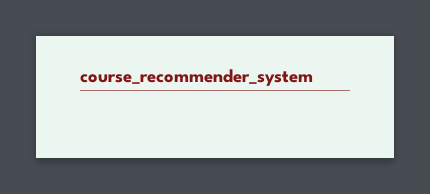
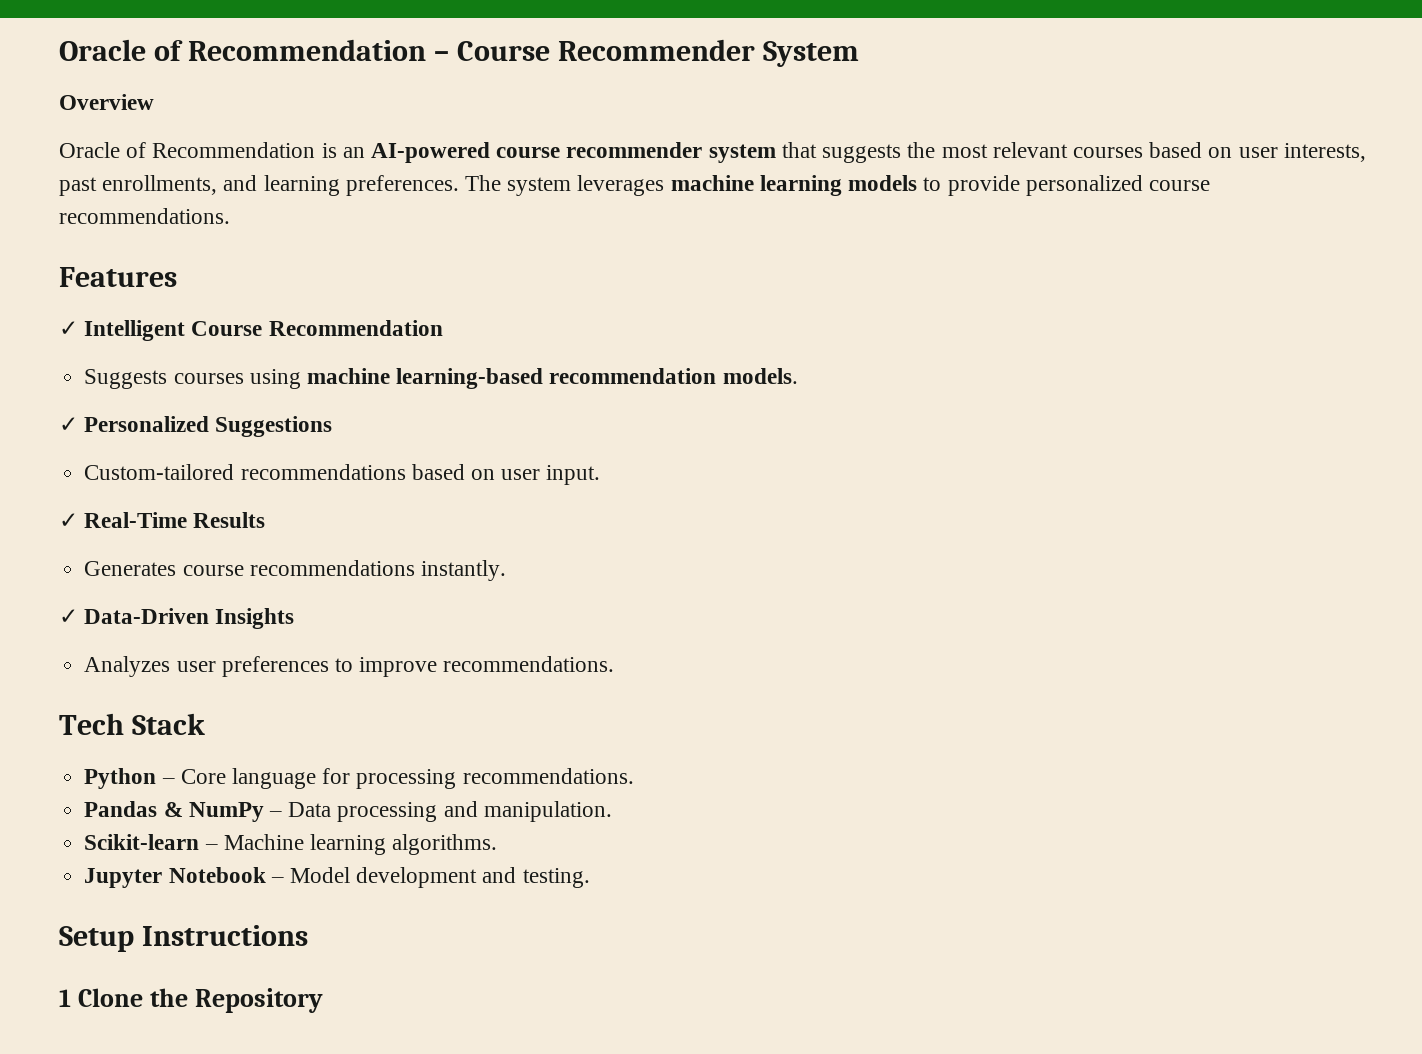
[80,69,313,86] course_recommender_system -> [59,39,859,67] [59,94,154,110] [59,142,1366,163] [59,175,1210,196] [59,208,230,224] [59,267,177,287] [59,320,443,341] [84,368,798,389] [59,416,333,437] [84,464,601,485] [59,512,266,528] [84,560,506,581] [59,608,295,629] [84,656,615,677] [59,713,205,735] [84,768,634,789] [84,801,612,822] [84,834,498,855] [84,867,590,888] [59,925,308,952] [59,988,323,1013] Oracle of Recommendation – Course Recommender System // Overview // Oracle of Recommendation is an AI-powered course recommender system that suggests the most relevant courses based on user interests, past enrollments, and learning preferences. The system leverages machine learning models to provide personalized course recommendations. // Features // ✓ Intelligent Course Recommendation // Suggests courses using machine learning-based recommendation models. // ✓ Personalized Suggestions // Custom-tailored recommendations based on user input. // ✓ Real-Time Results // Generates course recommendations instantly. // ✓ Data-Driven Insights // Analyzes user preferences to improve recommendations. // Tech Stack // Python – Core language for processing recommendations. // Pandas & NumPy – Data processing and manipulation. // Scikit-learn – Machine learning algorithms. // Jupyter Notebook – Model development and testing. // Setup Instructions // 1 Clone the Repository

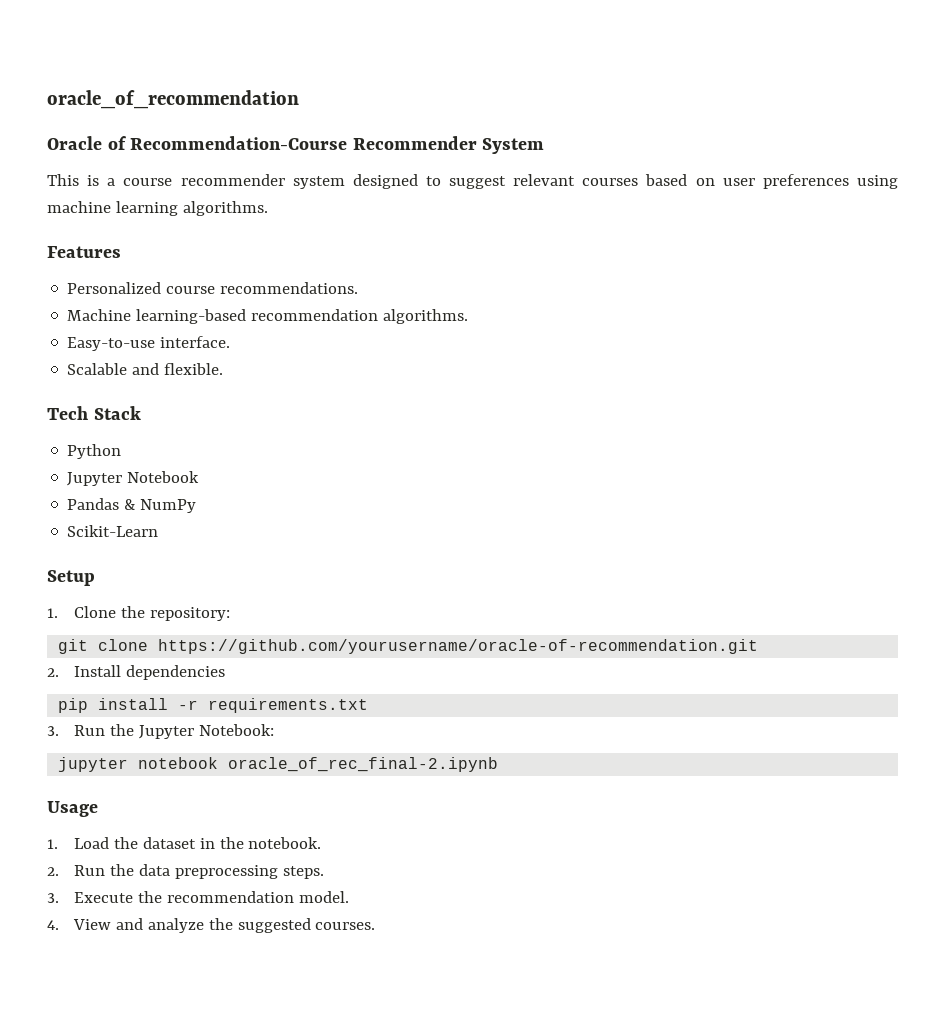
[59,39,550,61] Oracle of Recommendation – Course -> [47,90,299,109] [47,136,348,150] oracle_of_recommendation // Oracle of Recommendation-Course
[59,94,154,110] [59,142,988,163] Overview // Oracle of Recommendation is an AI-powered course recommender system that suggests the most -> [47,174,507,189] This is a course recommender system designed to suggest
[1283,143,1366,162] [59,175,1210,196] [59,208,230,224] [59,267,177,287] [59,320,443,341] [84,368,798,389] [59,416,333,437] [84,464,601,485] [59,512,266,528] [84,560,506,581] [59,608,295,629] [84,656,615,677] [59,713,205,735] [84,768,634,789] [84,801,612,822] [84,834,498,855] [84,867,590,888] [59,925,308,952] [59,988,323,1013] interests, past enrollments, and learning preferences. The system leverages machine learning models to provide personalized course recommendations. // Features // ✓ Intelligent Course Recommendation // Suggests courses using machine learning-based recommendation models. // ✓ Personalized Suggestions // Custom-tailored recommendations based on user input. // ✓ Real-Time Results // Generates course recommendations instantly. // ✓ Data-Driven Insights // Analyzes user preferences to improve recommendations. // Tech Stack // Python – Core language for processing recommendations. // Pandas & NumPy – Data processing and manipulation. // Scikit-learn – Machine learning algorithms. // Jupyter Notebook – Model development and testing. // Setup Instructions // 1 Clone the Repository -> [762,174,898,189] [47,201,268,216] [47,246,121,258] [67,282,359,294] [67,309,469,324] [67,336,231,351] [67,363,224,375] [47,406,141,420] [67,444,122,459] [67,471,200,486] [67,498,197,513] [67,525,159,537] [47,570,95,586] [47,606,230,621] [58,639,759,654] [47,665,225,680] [58,698,369,713] [47,724,274,739] [58,757,499,772] [47,801,98,817] [47,837,322,849] [47,864,324,879] [47,891,349,903] [47,918,376,933] preferences using machine learning algorithms. // Features // Personalized course recommendations. // Machine learning-based recommendation algorithms. // Easy-to-use interface. // Scalable and flexible. // Tech Stack // Python // Jupyter Notebook // Pandas & NumPy // Scikit-Learn // Setup // 1. Clone the repository: // git clone https://github.com/yourusername/oracle-of-recommendation.git // 2. Install dependencies // pip install -r requirements.txt // 3. Run the Jupyter Notebook: // jupyter notebook oracle_of_rec_final-2.ipynb // Usage // 1. Load the dataset in the notebook. // 2. Run the data preprocessing steps. // 3. Execute the recommendation model. // 4. View and analyze the suggested courses.

